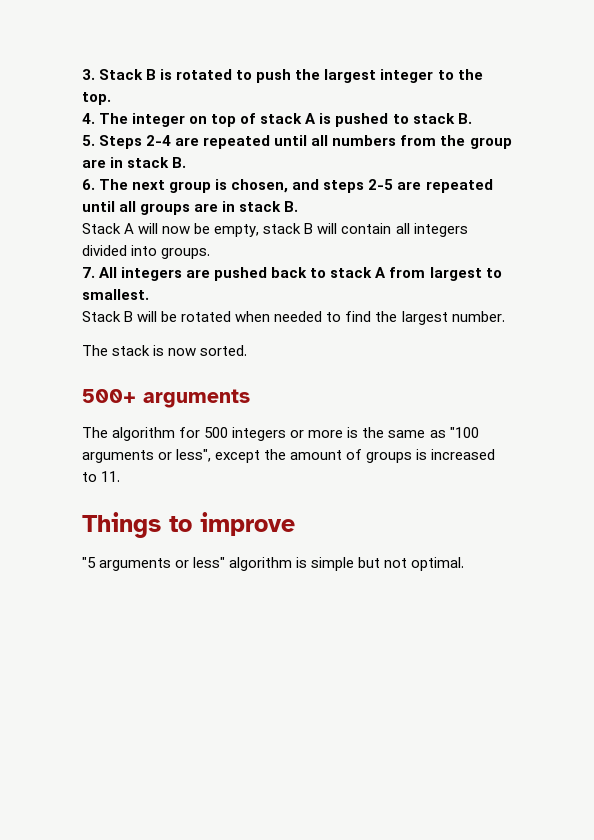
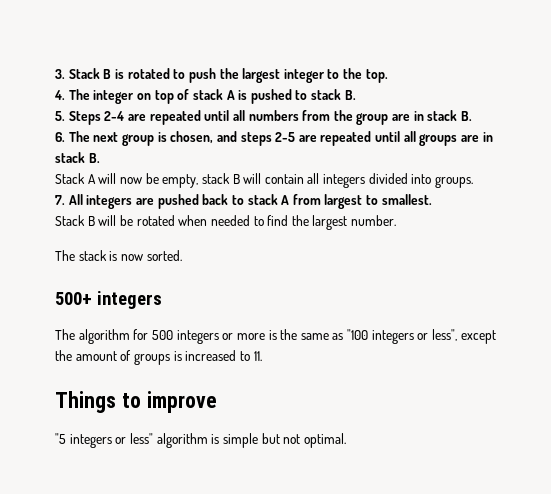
[143,389,250,408] arguments -> [96,291,162,309] integers
[82,450,154,463] arguments -> [371,330,414,344] integers
[99,558,172,571] arguments -> [69,434,112,448] integers

